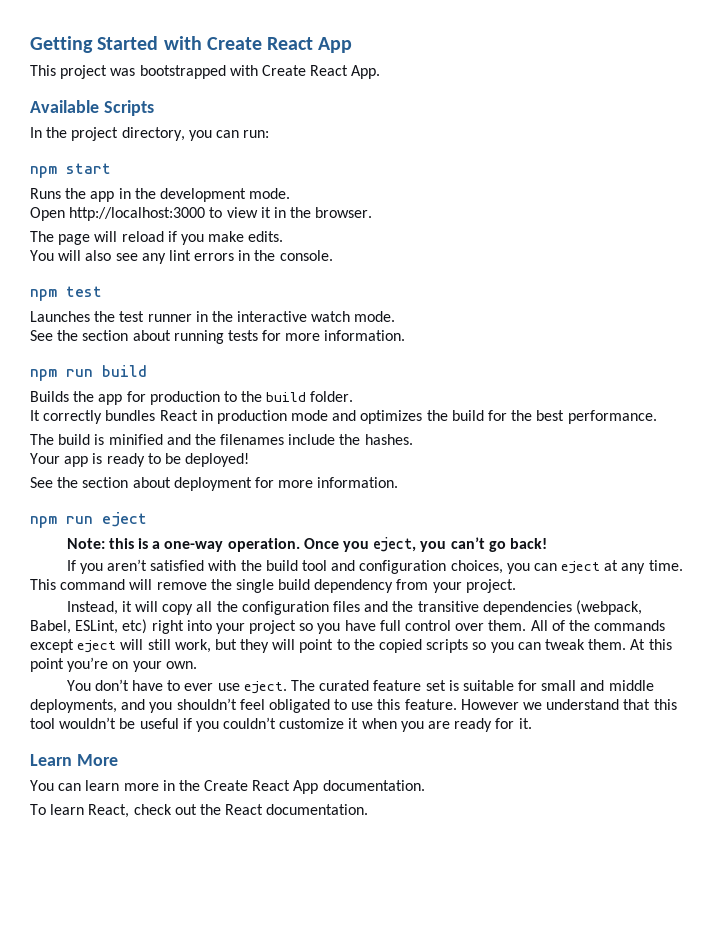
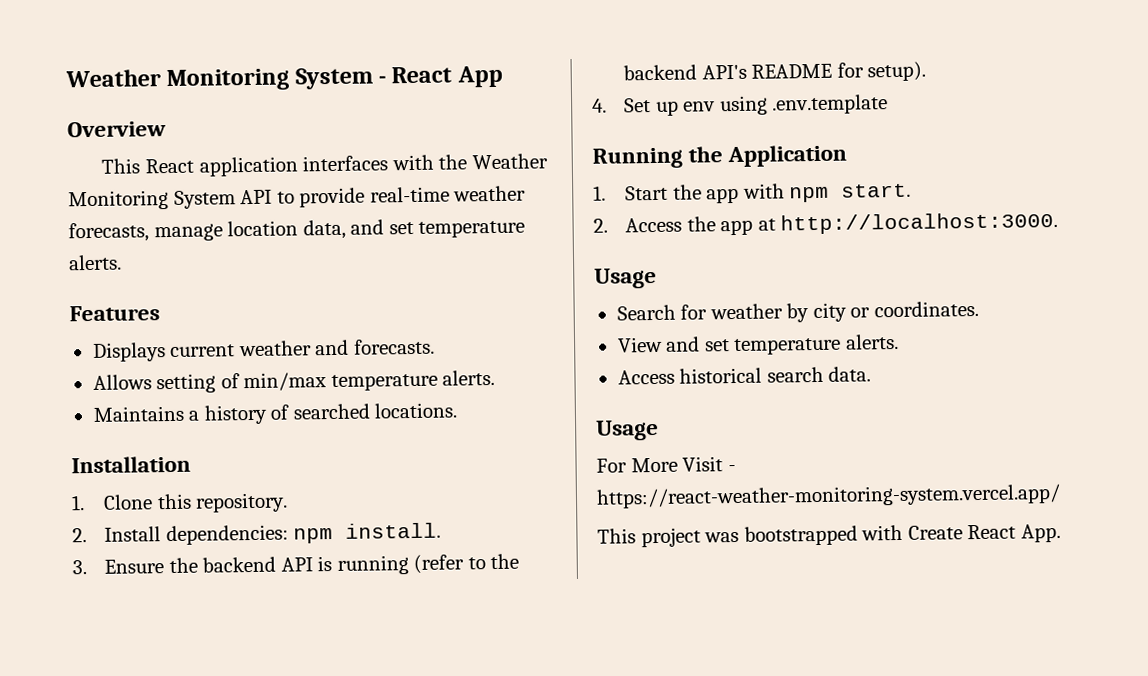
[30,36,353,53] Getting Started with Create React App -> [65,65,503,92] [67,121,166,138] [101,153,548,177] [68,185,527,211] [68,219,526,243] [68,254,122,271] [69,305,160,322] [92,338,435,362] [92,369,496,394] [92,402,458,425] [71,455,191,474] [71,492,289,513] [72,522,442,546] [72,553,520,575] [623,61,927,82] [592,94,889,116] [592,144,848,169] [593,183,912,204] [593,211,1059,236] [594,267,657,289] [616,300,979,323] [616,333,899,356] [617,366,872,385] [596,419,659,441] [596,456,736,473] [596,483,1061,509] Weather Monitoring System - React App // Overview // This React application interfaces with the Weather Monitoring System API to provide real-time weather forecasts, manage location data, and set temperature alerts. // Features // Displays current weather and forecasts. // Allows setting of min/max temperature alerts. // Maintains a history of searched locations. // Installation // 1. Clone this repository. // 2. Install dependencies: npm install. // 3. Ensure the backend API is running (refer to the backend API's README for setup). // 4. Set up env using .env.template // Running the Application // 1. Start the app with npm start. // 2. Access the app at http://localhost:3000. // Usage // Search for weather by city or coordinates. // View and set temperature alerts. // Access historical search data. // Usage // For More Visit - https://react-weather-monitoring-system.vercel.app/
[30,100,154,116] [30,127,270,141] [30,163,111,178] [30,188,291,202] [30,207,373,221] [30,231,284,245] [30,250,333,264] [30,286,102,301] [30,311,396,322] [30,330,406,344] [30,365,147,381] [30,391,354,405] [30,410,657,424] [30,434,413,445] [30,453,250,467] [30,477,399,491] [30,512,147,528] [66,537,547,552] [66,559,683,574] [30,579,516,593] [66,600,642,615] [30,619,666,634] [30,639,672,653] [30,657,197,672] [66,679,654,694] [30,698,677,713] [30,717,532,732] [30,754,118,766] [30,780,425,794] [30,804,369,818] // Available Scripts // In the project directory, you can run: // npm start // Runs the app in the development mode. // Open http://localhost:3000 to view it in the browser. // The page will reload if you make edits. // You will also see any lint errors in the console. // npm test // Launches the test runner in the interactive watch mode. // See the section about running tests for more information. // npm run build // Builds the app for production to the build folder. // It correctly bundles React in production mode and optimizes the build for the best performance. // The build is minified and the filenames include the hashes. // Your app is ready to be deployed! // See the section about deployment for more information. // npm run eject // Note: this is a one-way operation. Once you eject, you can’t go back! // If you aren’t satisfied with the build tool and configuration choices, you can eject at any time. This command will remove the single build dependency from your project. // Instead, it will copy all the configuration files and the transitive dependencies (webpack, Babel, ESLint, etc) right into your project so you have full control over them. All of the commands except eject will still work, but they will point to the copied scripts so you can tweak them. At this point you’re on your own. // You don’t have to ever use eject. The curated feature set is suitable for small and middle deployments, and you shouldn’t feel obligated to use this feature. However we understand that this tool wouldn’t be useful if you couldn’t customize it when you are ready for it. // Learn More // You can learn more in the Create React App documentation. // To learn React, check out the React documentation. -> (1061, 533) none

